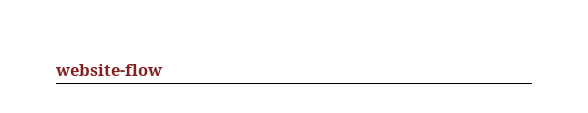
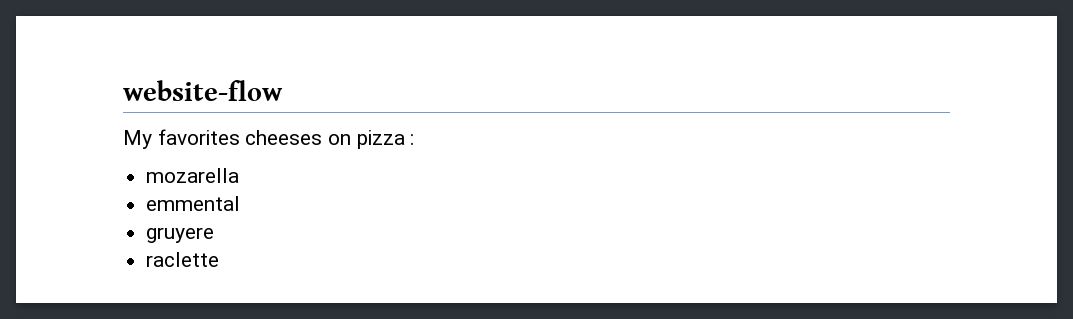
(163, 70) none -> [123,129,415,149] [146,168,240,183] [146,196,241,211] [146,227,215,243] [146,252,220,267] // My favorites cheeses on pizza : // mozarella // emmental // gruyere // raclette

